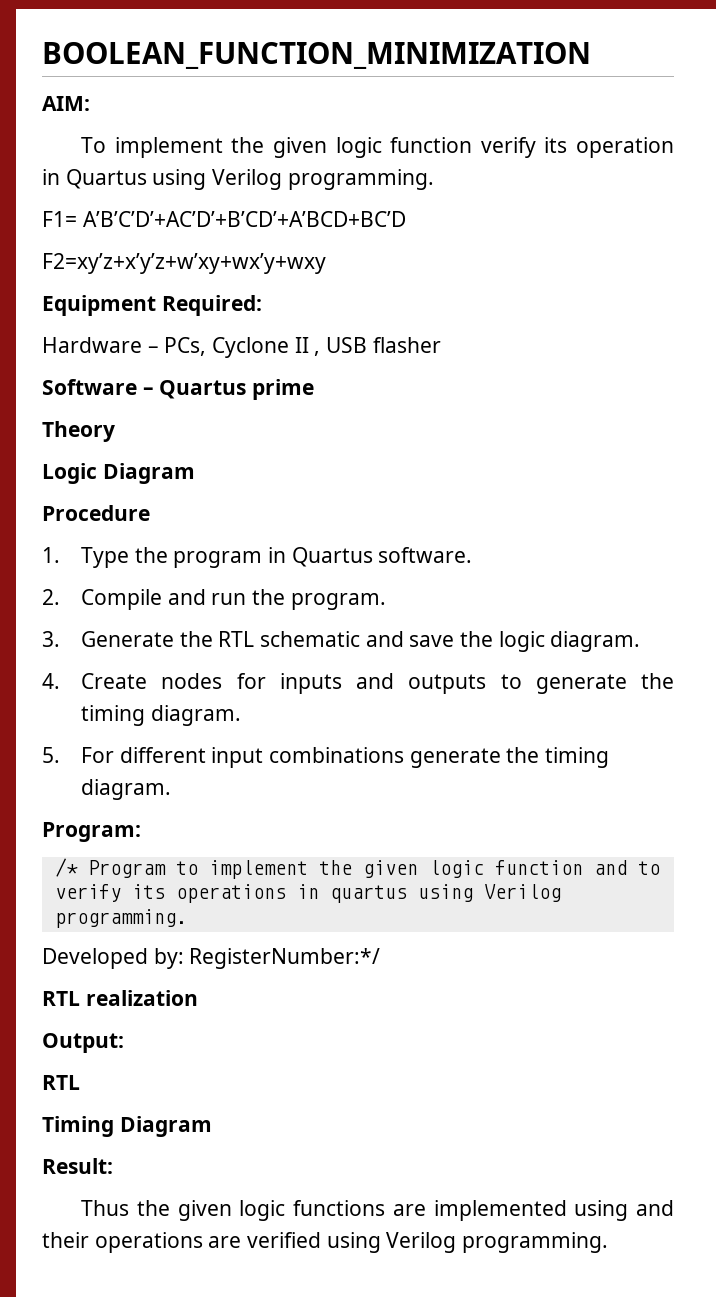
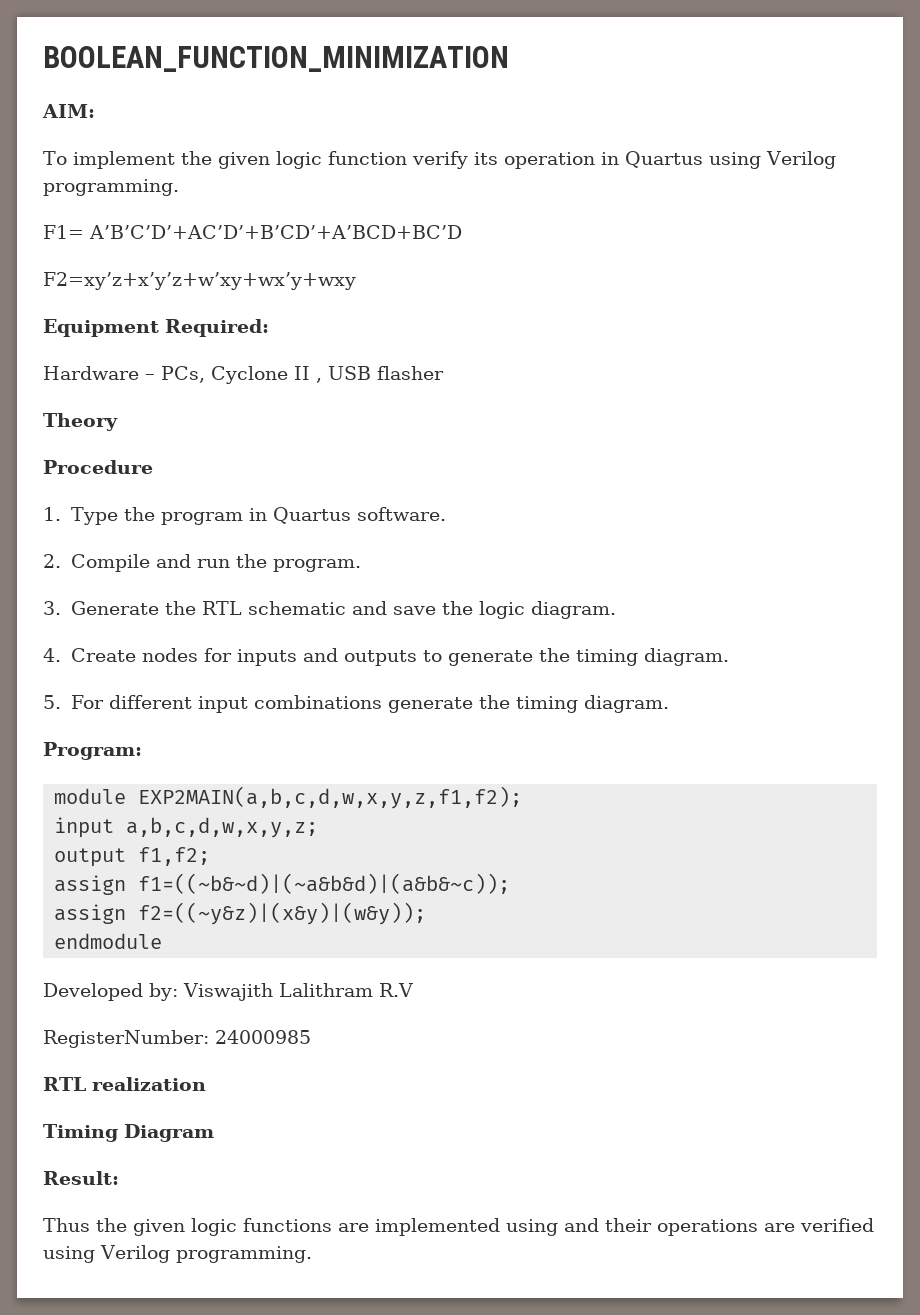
[42,379,315,400] // Software – Quartus prime -> (444, 373) none
[42,463,195,484] // Logic Diagram -> (118, 422) none
[54,858,660,879] [54,884,561,903] [54,909,187,928] [42,948,381,969] /* Program to implement the given logic function and to verify its operations in quartus using Verilog programming. // Developed by: RegisterNumber:*/ -> [54,786,523,809] [54,817,319,838] [54,847,211,867] [54,873,511,895] [54,902,427,925] [54,933,163,949] [43,983,413,1001] [43,1030,311,1048] module EXP2MAIN(a,b,c,d,w,x,y,z,f1,f2); // input a,b,c,d,w,x,y,z; // output f1,f2; // assign f1=((~b&~d)|(~a&b&d)|(a&b&~c)); // assign f2=((~y&z)|(x&y)|(w&y)); // endmodule // Developed by: Viswajith Lalithram R.V // RegisterNumber: 24000985
[42,1033,124,1053] [42,1075,80,1090] // Output: // RTL -> (206, 1084) none

